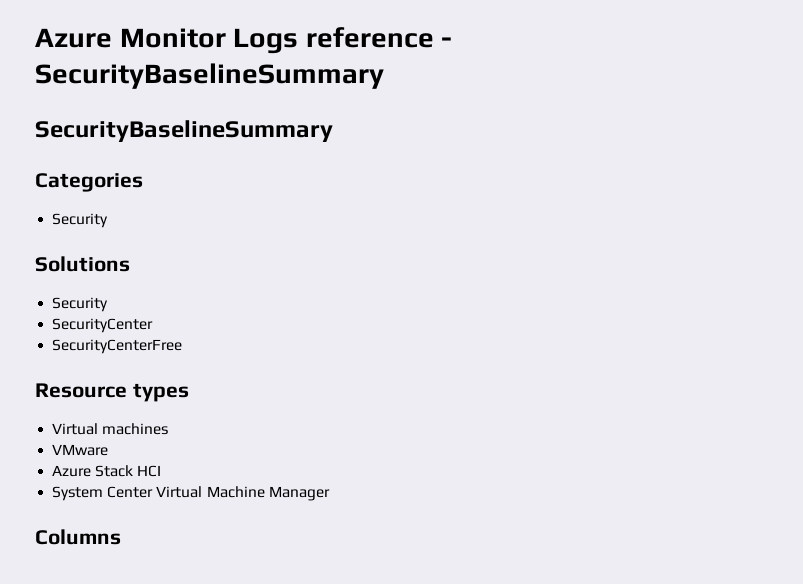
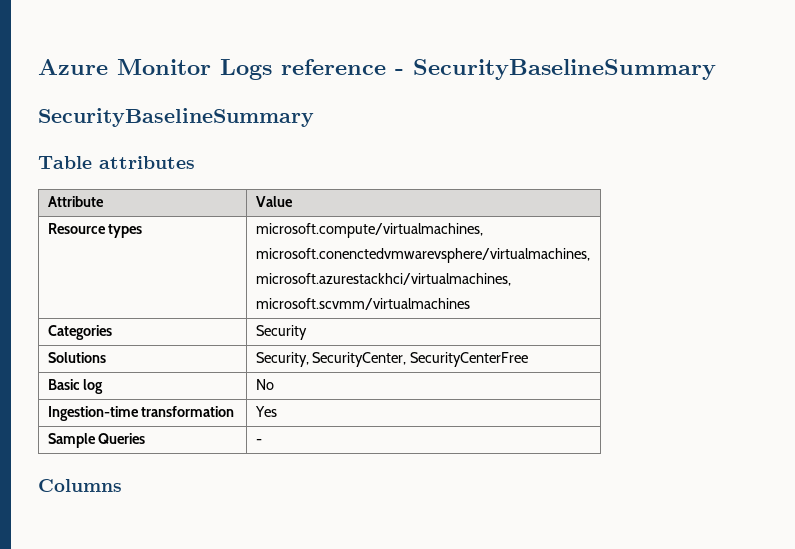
[35,173,143,192] [52,213,109,228] [35,256,130,272] [52,297,109,312] [52,318,154,333] [52,339,183,354] [35,383,189,402] [52,423,169,435] [52,444,109,456] [52,465,162,477] [52,486,330,501] Categories // Security // Solutions // Security // SecurityCenter // SecurityCenterFree // Resource types // Virtual machines // VMware // Azure Stack HCI // System Center Virtual Machine Manager -> [38,156,195,169] [47,196,104,207] [255,196,293,207] [47,223,143,238] [255,223,483,238] [255,248,590,263] [255,273,511,286] [255,298,470,310] [47,325,112,340] [255,325,307,340] [47,352,106,363] [255,352,529,367] [47,379,104,394] [255,379,274,390] [47,406,235,421] [254,406,277,417] [47,433,146,448] [255,439,262,444] Table attributes // Attribute | Value // Resource types | microsoft.compute/virtualmachines, // microsoft.conenctedvmwarevsphere/virtualmachines, // microsoft.azurestackhci/virtualmachines, // microsoft.scvmm/virtualmachines // Categories | Security // Solutions | Security, SecurityCenter, SecurityCenterFree // Basic log | No // Ingestion-time transformation | Yes // Sample Queries | -

